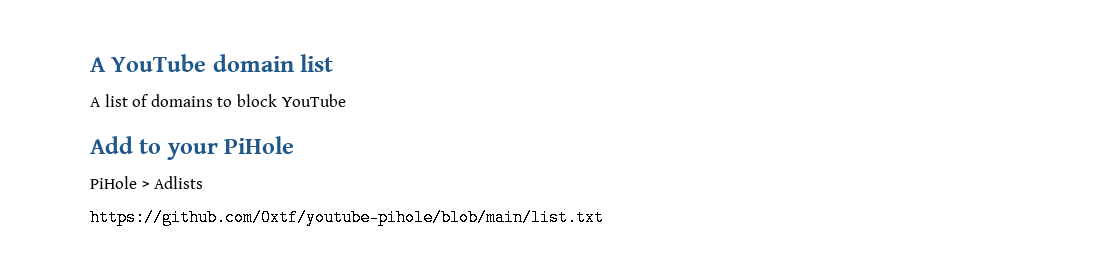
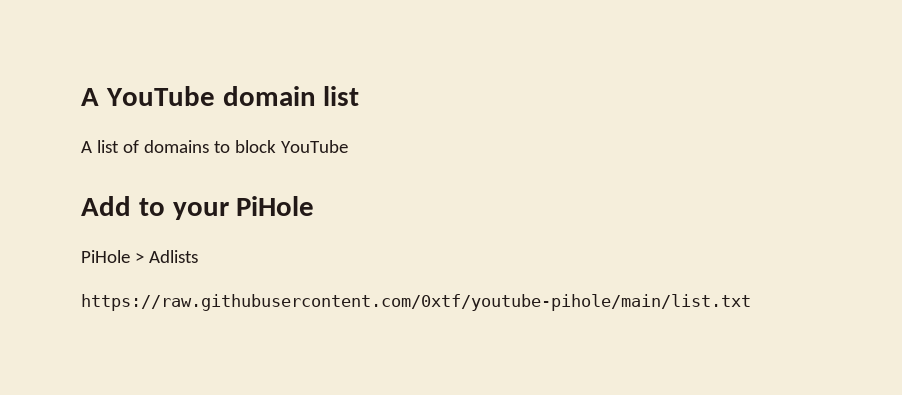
[90,209,604,226] https://github.com/0xtf/youtube-pihole/blob/main/list.txt -> [81,294,751,311] https://raw.githubusercontent.com/0xtf/youtube-pihole/main/list.txt

